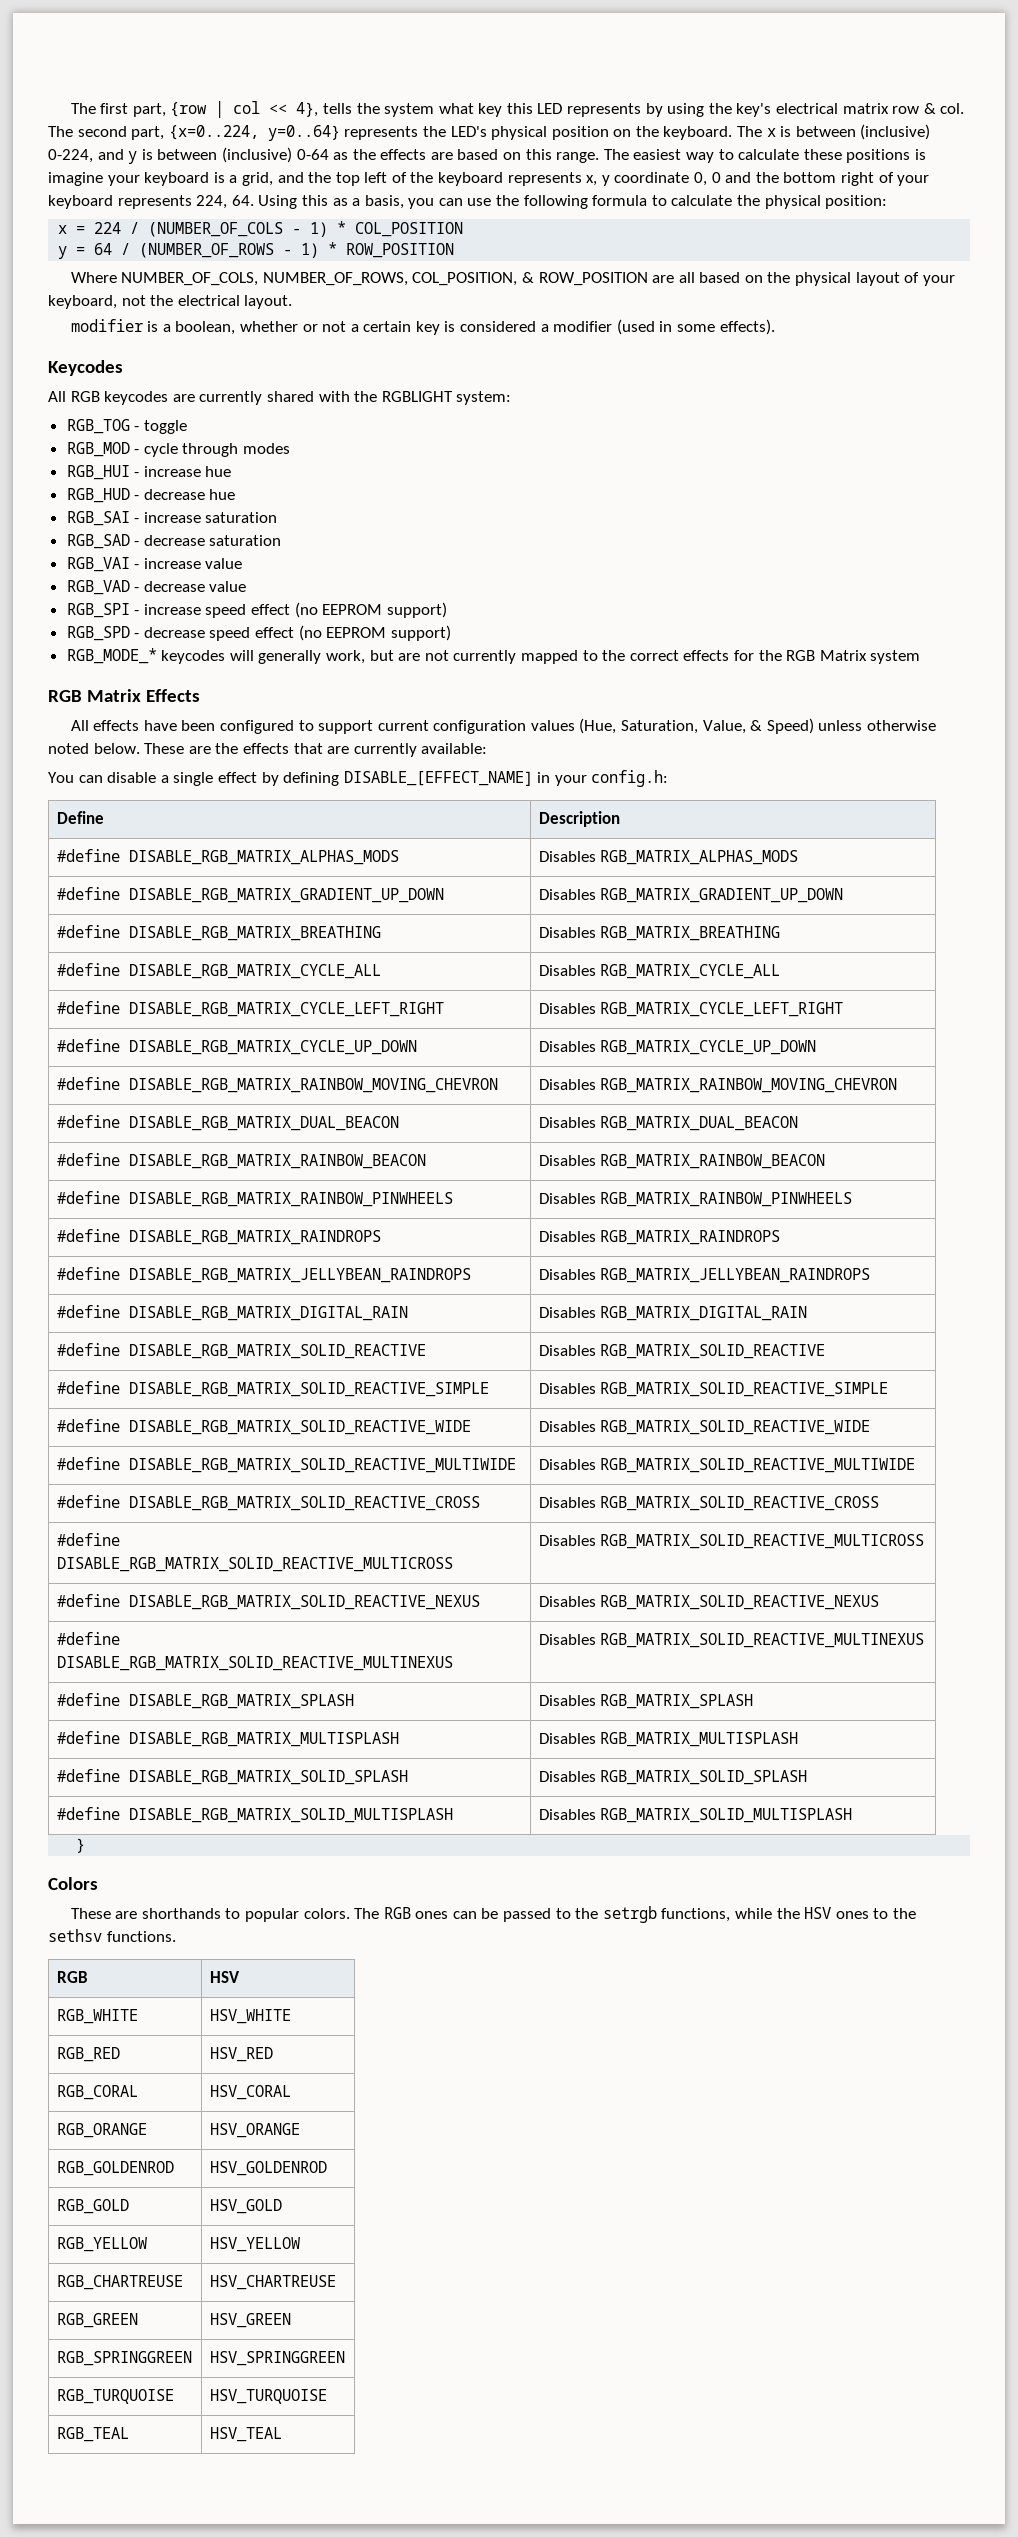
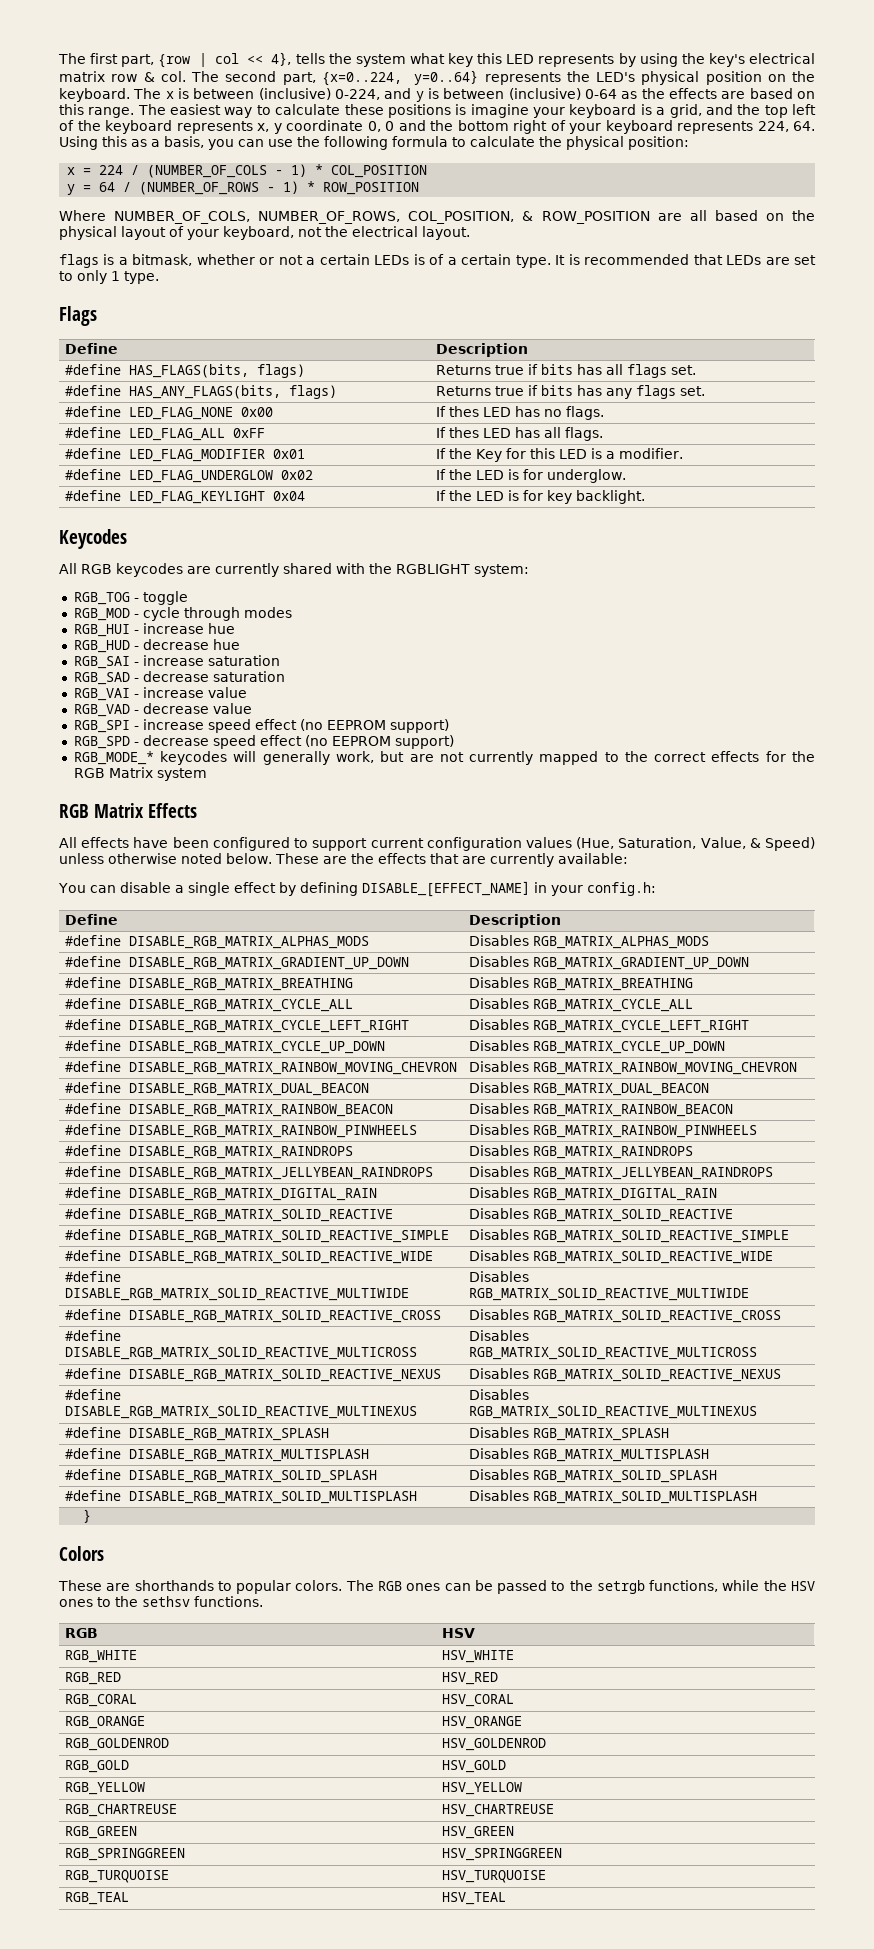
[70,319,236,335] modifier is a boolean, -> [59,254,193,268] flags is a bitmask,
[415,319,775,335] key is considered a modifier (used in some effects). -> [374,254,817,268] [59,270,159,284] [59,306,97,326] [64,343,118,354] [435,343,528,357] [64,364,305,378] [435,364,696,378] [64,385,337,399] [435,385,705,399] [64,406,273,420] [435,406,604,420] [64,427,265,441] [435,427,603,441] [64,448,305,462] [435,448,683,462] [64,469,313,483] [435,469,626,483] [64,490,305,504] [435,490,645,504] LEDs is of a certain type. It is recommended that LEDs are set to only 1 type. // Flags // Define | Description // #define HAS_FLAGS(bits, flags) | Returns true if bits has all flags set. // #define HAS_ANY_FLAGS(bits, flags) | Returns true if bits has any flags set. // #define LED_FLAG_NONE 0x00 | If thes LED has no flags. // #define LED_FLAG_ALL 0xFF | If thes LED has all flags. // #define LED_FLAG_MODIFIER 0x01 | If the Key for this LED is a modifier. // #define LED_FLAG_UNDERGLOW 0x02 | If the LED is for underglow. // #define LED_FLAG_KEYLIGHT 0x04 | If the LED is for key backlight.

